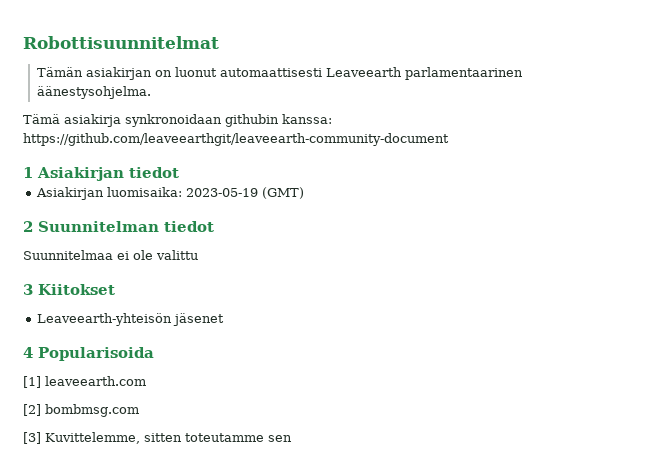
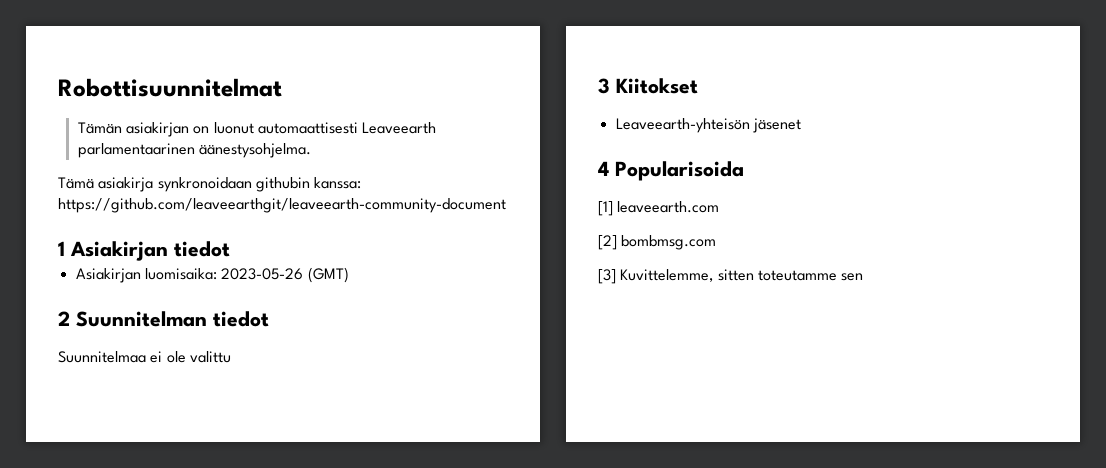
[186,188,259,197] 2023-05-19 -> [221,268,304,280] 2023-05-26

